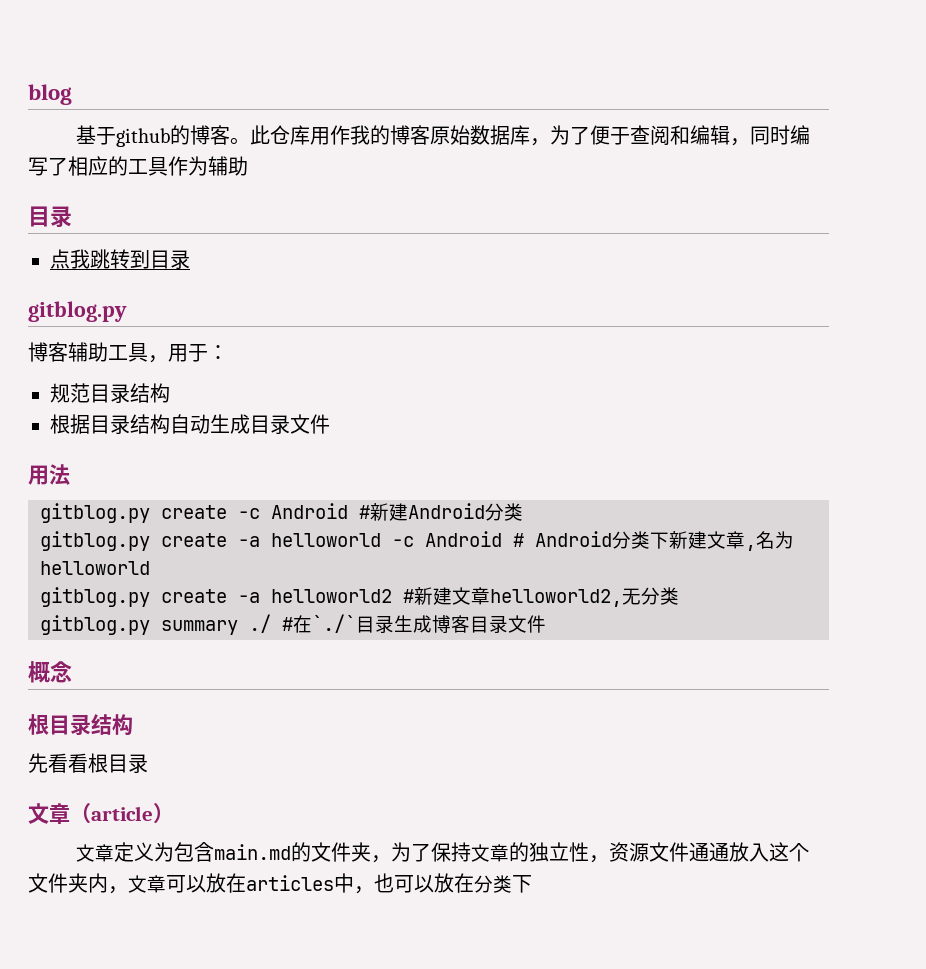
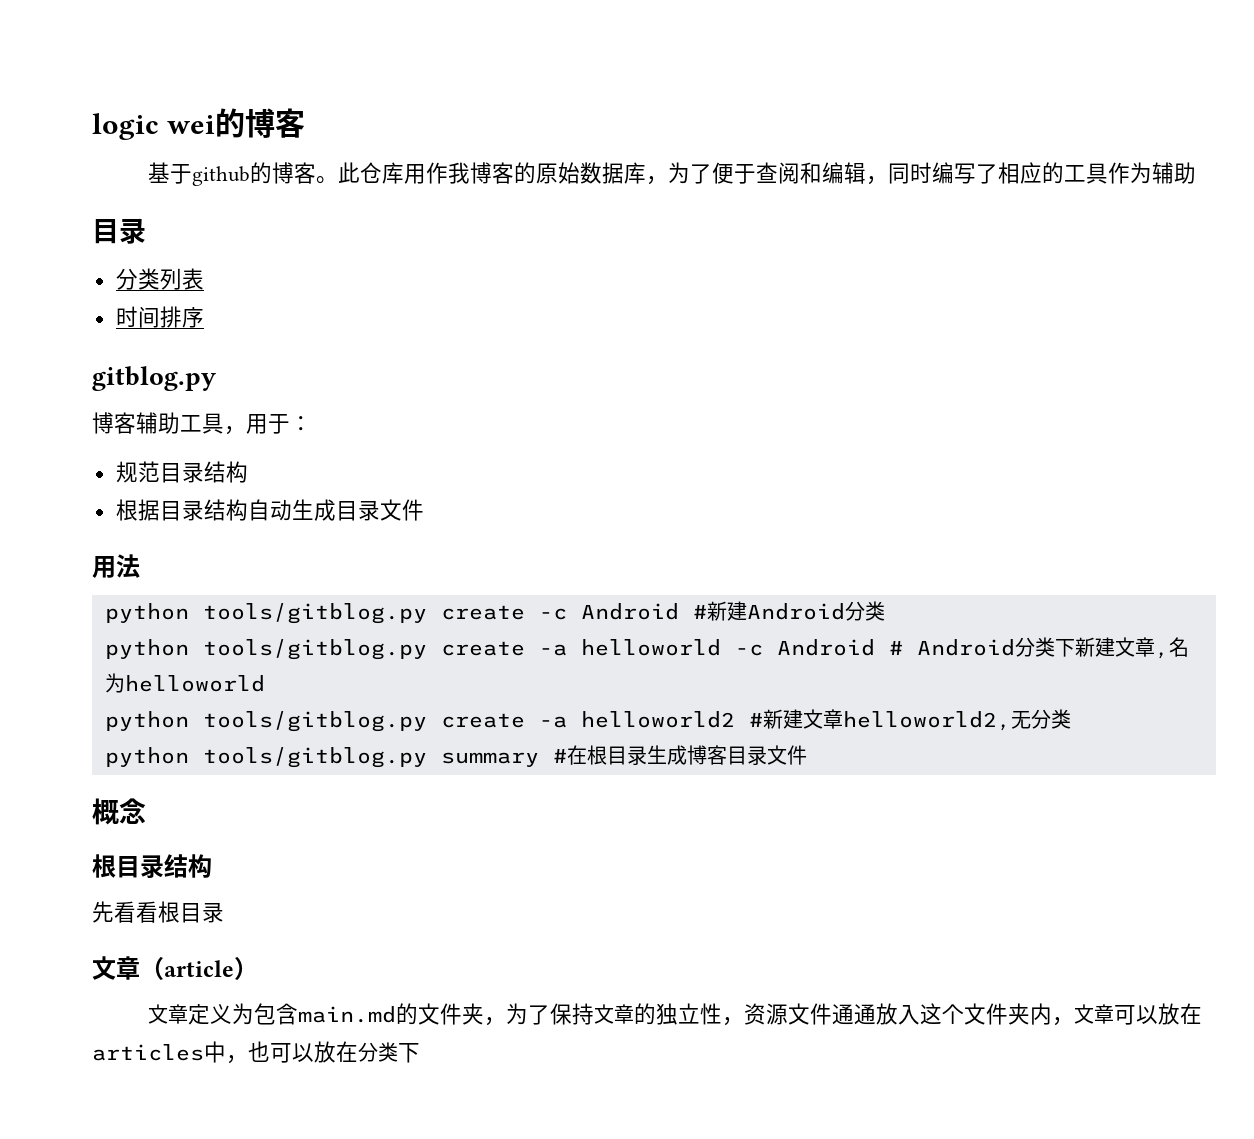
[28,84,72,105] blog -> [92,108,306,140] logic wei的博客
[370,125,431,145] 的博客 -> [469,162,536,184] 博客的
[50,249,190,269] 点我跳转到目录 -> [115,268,204,290] [115,306,204,328] 分类列表 // 时间排序
[40,503,150,523] gitblog.py -> [104,603,427,624] python tools/gitblog.py
[40,531,150,551] gitblog.py -> [104,639,427,660] python tools/gitblog.py
[40,587,150,607] gitblog.py -> [104,711,427,732] python tools/gitblog.py
[40,614,356,635] gitblog.py summary ./ #在`./` -> [104,745,607,768] python tools/gitblog.py summary #在根

